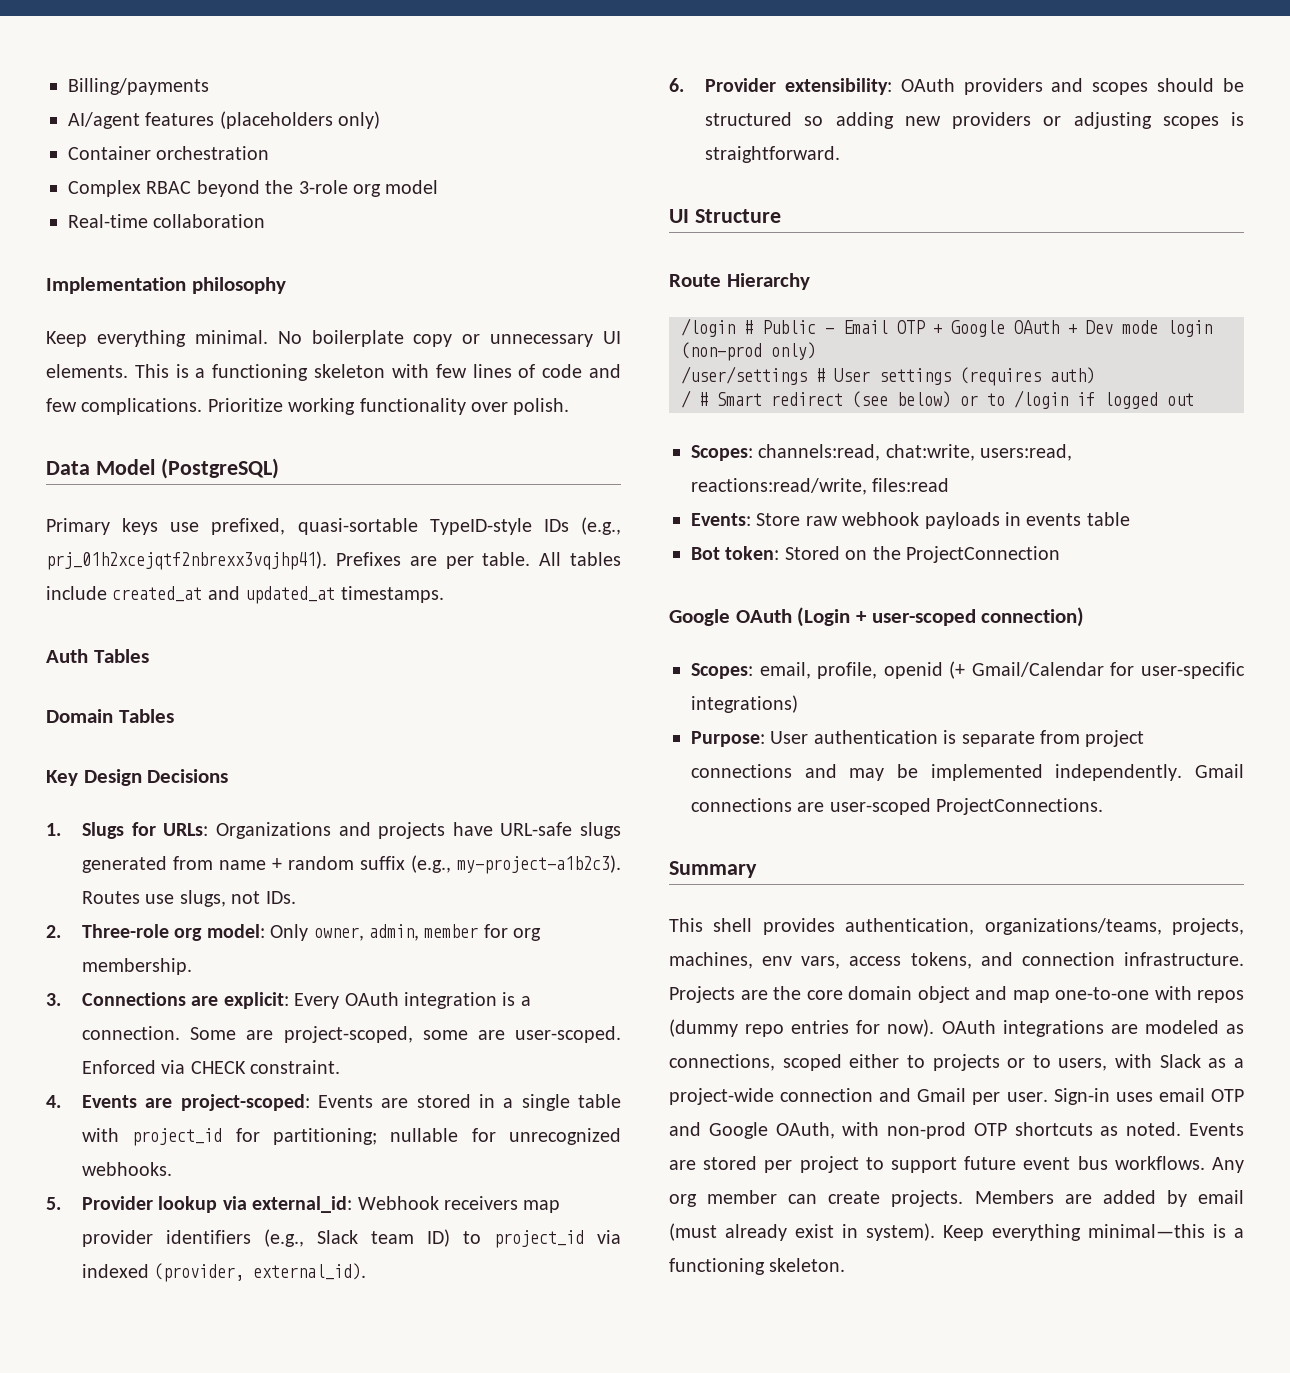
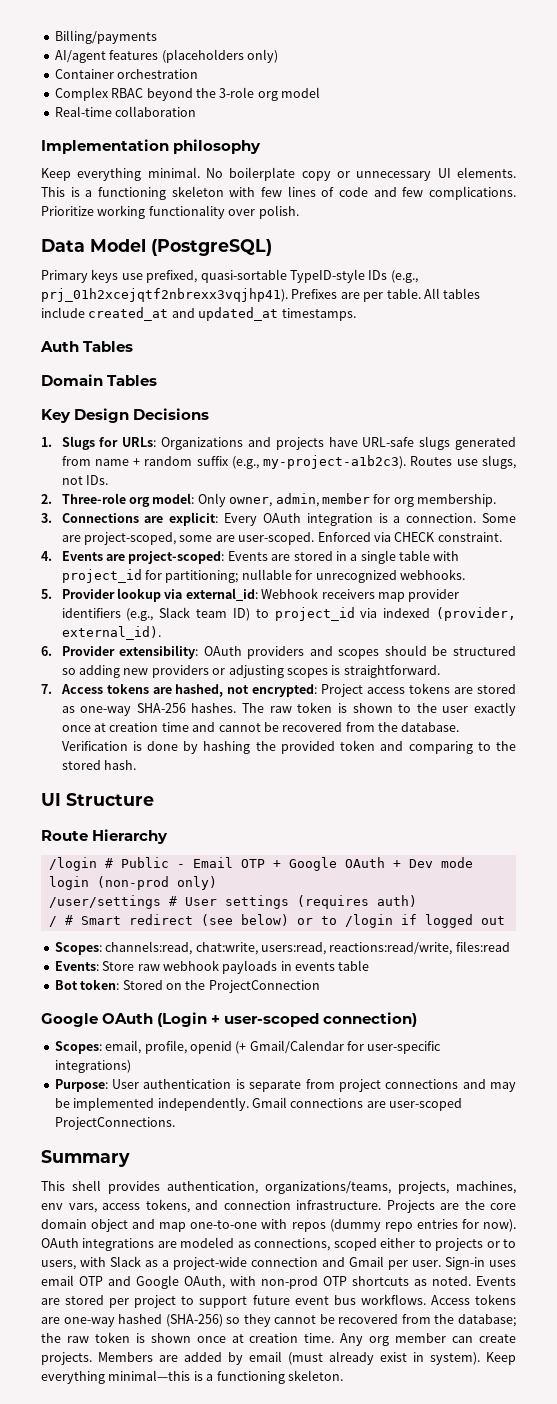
(841, 154) none -> [41,683,516,697] [61,702,517,716] [61,722,460,732] [61,740,516,754] [61,760,137,770] // 7. Access tokens are hashed, not encrypted: Project access tokens are stored as one-way SHA-256 hashes. The raw token is shown to the user exactly once at creation time and cannot be recovered from the database. Verification is done by hashing the provided token and comparing to the stored hash.
(1205, 1163) none -> [430,1294,516,1305] [41,1314,516,1327] [41,1332,335,1343] Access tokens are one-way hashed (SHA-256) so they cannot be recovered from the database; the raw token is shown once at creation time.

